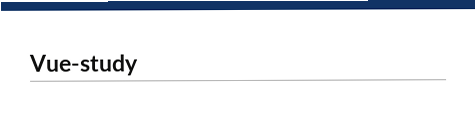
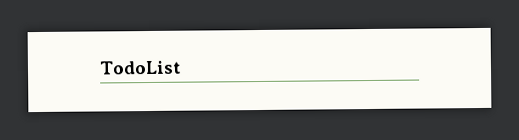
[28,54,139,76] Vue-study -> [99,60,182,75] TodoList

